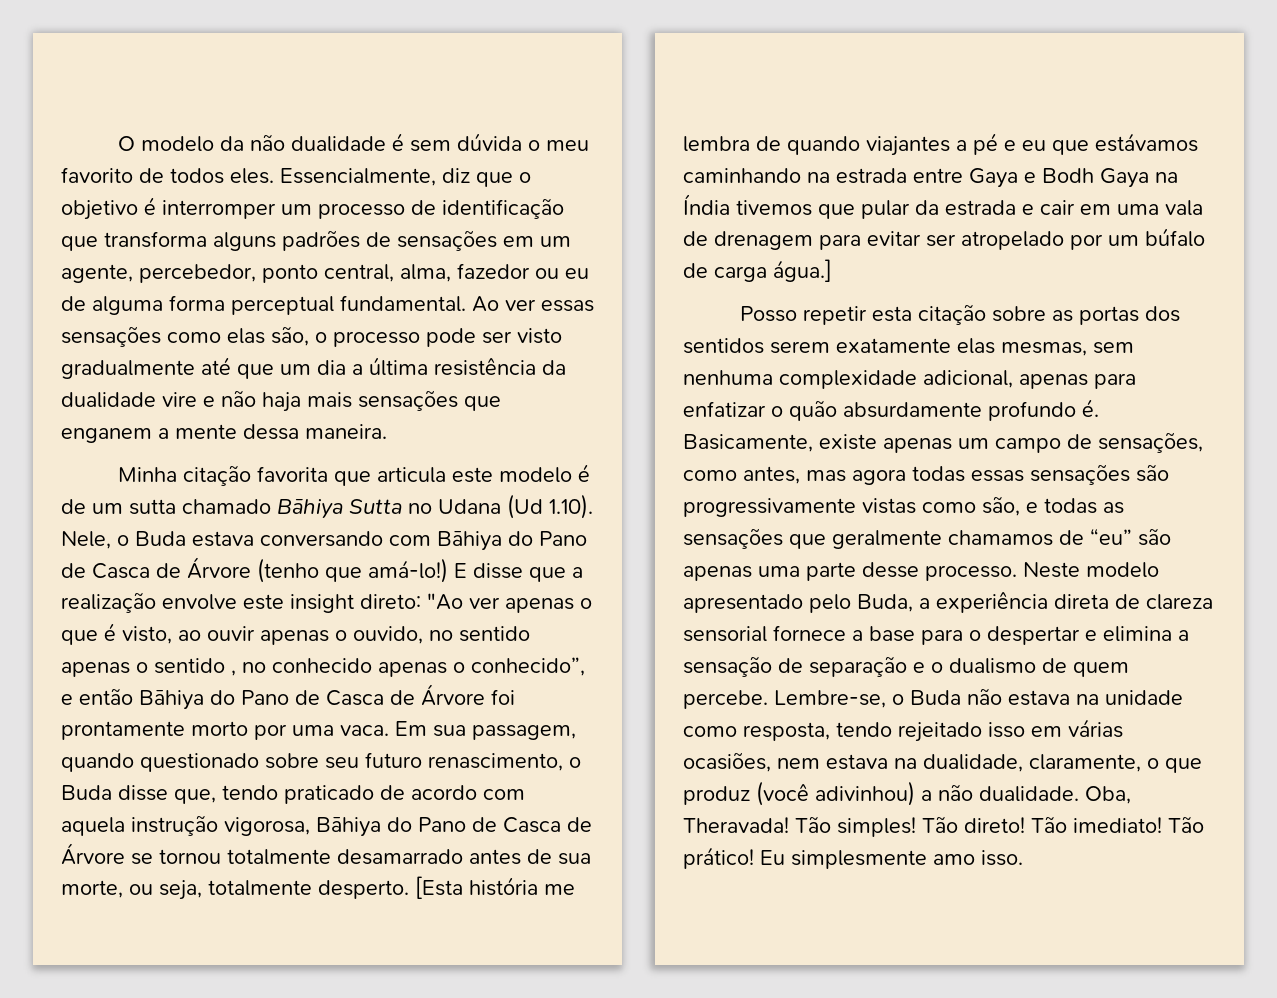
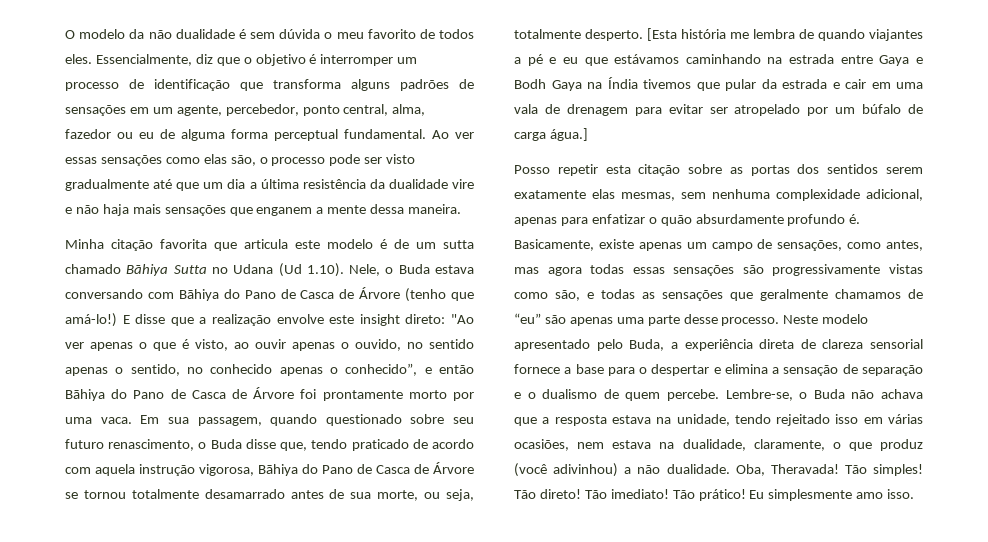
[154,658,236,676] sentido , -> [130,364,180,376] sentido,
[1008,690,1183,706] [683,722,830,741] estava na unidade como resposta, -> [881,389,924,399] [514,414,730,426] achava que a resposta estava na unidade,

